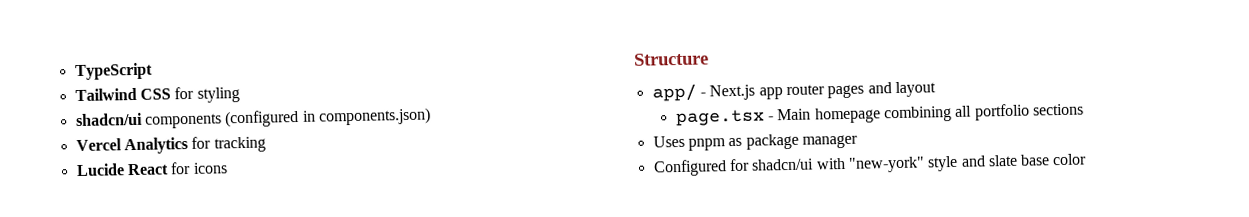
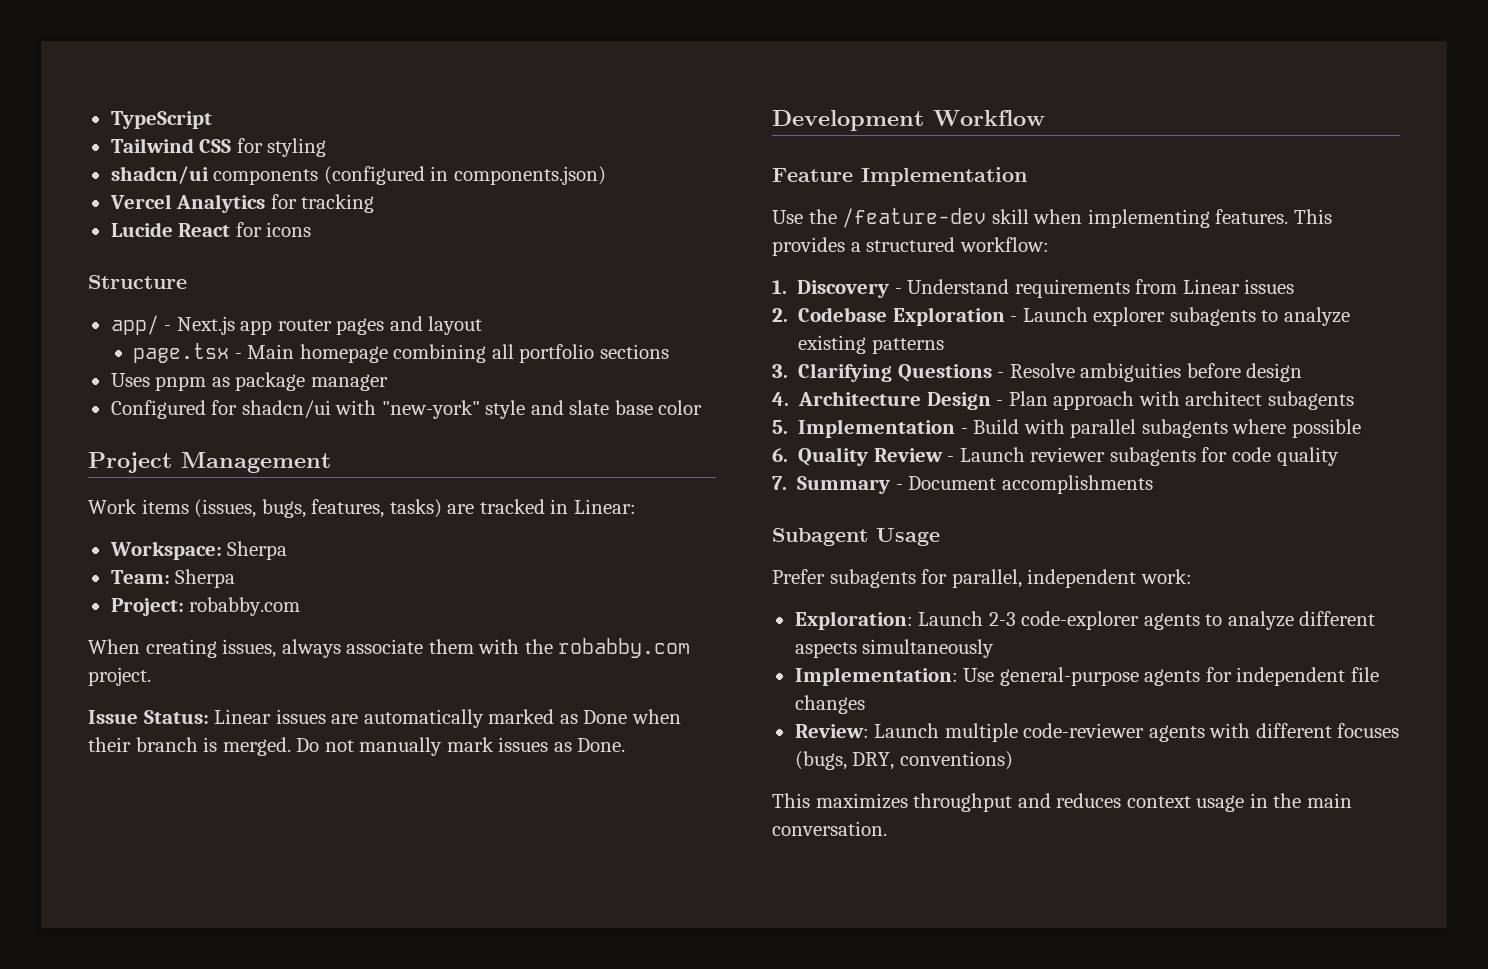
(1088, 159) none -> [88,452,331,473] [88,499,636,518] [109,541,288,560] [110,569,236,588] [110,597,301,616] [88,638,691,658] [88,667,151,686] [88,709,681,728] [88,737,626,756] [772,110,1045,131] [772,167,1027,186] [772,208,1332,228] [772,237,1049,256] [772,279,1295,298] [772,307,1350,326] [798,335,944,354] [772,363,1303,382] [772,391,1354,410] [772,419,1361,438] [772,447,1339,466] [772,475,1153,494] [772,528,940,546] [772,569,1192,588] [794,611,1376,630] [794,639,995,658] [794,667,1379,686] [794,695,865,714] [794,723,1400,742] [794,751,1013,770] [772,793,1352,812] [772,821,887,836] // Project Management // Work items (issues, bugs, features, tasks) are tracked in Linear: // Workspace: Sherpa // Team: Sherpa // Project: robabby.com // When creating issues, always associate them with the robabby.com project. // Issue Status: Linear issues are automatically marked as Done when their branch is merged. Do not manually mark issues as Done. // Development Workflow // Feature Implementation // Use the /feature-dev skill when implementing features. This provides a structured workflow: // 1. Discovery - Understand requirements from Linear issues // 2. Codebase Exploration - Launch explorer subagents to analyze existing patterns // 3. Clarifying Questions - Resolve ambiguities before design // 4. Architecture Design - Plan approach with architect subagents // 5. Implementation - Build with parallel subagents where possible // 6. Quality Review - Launch reviewer subagents for code quality // 7. Summary - Document accomplishments // Subagent Usage // Prefer subagents for parallel, independent work: // Exploration: Launch 2-3 code-explorer agents to analyze different aspects simultaneously // Implementation: Use general-purpose agents for independent file changes // Review: Launch multiple code-reviewer agents with different focuses (bugs, DRY, conventions) // This maximizes throughput and reduces context usage in the main conversation.

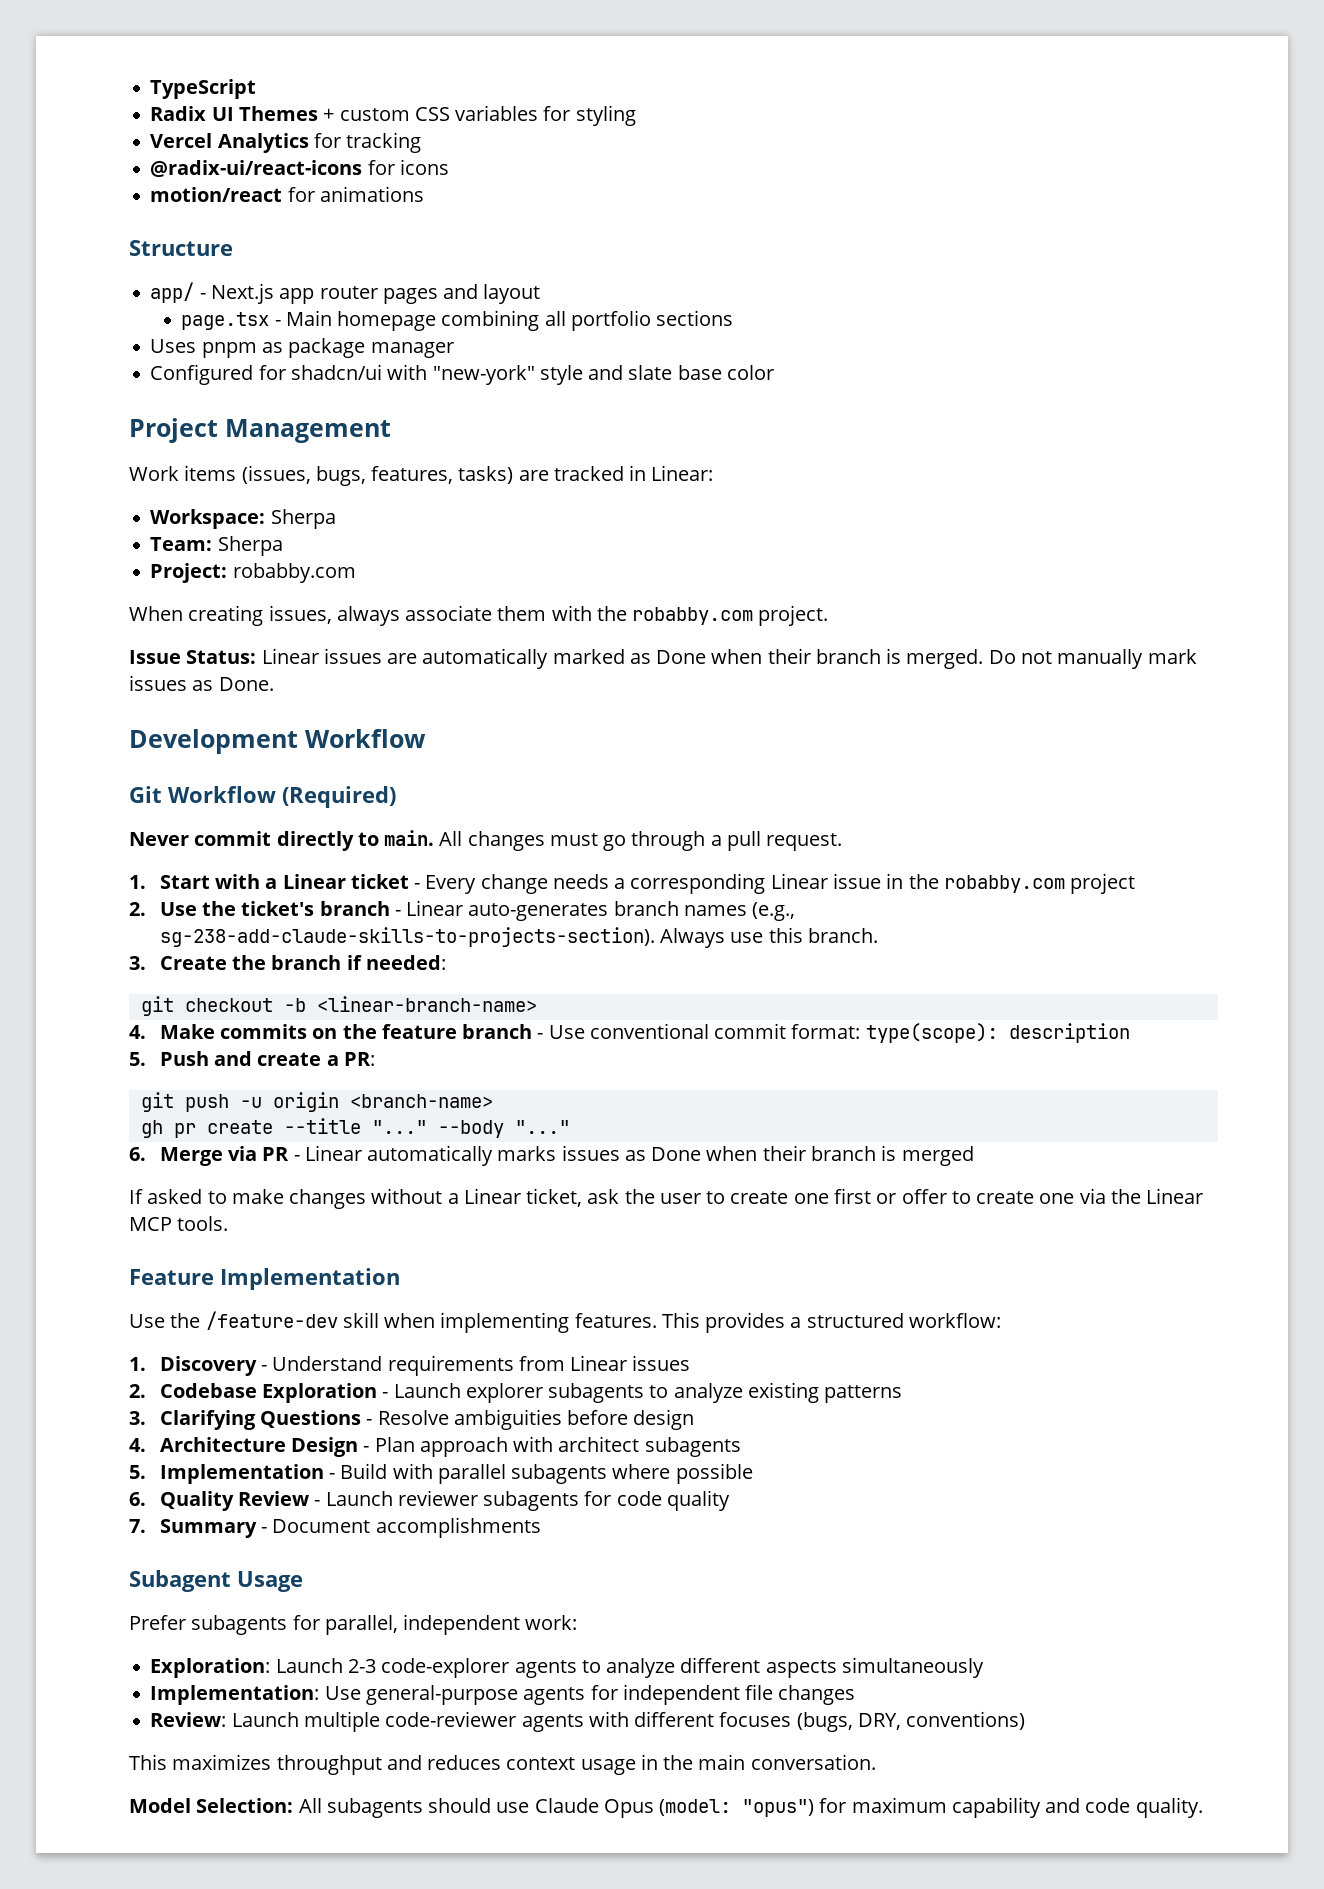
[110,138,327,157] [110,166,606,185] Tailwind CSS for styling // shadcn/ui components (configured in components.json) -> [150,105,636,126] Radix UI Themes + custom CSS variables for styling
[110,222,231,237] Lucide React -> [150,160,363,177] @radix-ui/react-icons
(312, 229) none -> [150,186,424,202] // motion/react for animations
(1045, 118) none -> [129,786,396,808] [129,830,843,851] [129,873,1136,894] [129,900,796,921] [159,927,878,948] [129,955,446,970] [140,996,537,1016] [129,1023,1130,1043] [129,1051,375,1066] [140,1092,493,1112] [140,1118,570,1138] [129,1145,974,1166] [129,1188,1204,1209] [129,1216,229,1231] // Git Workflow (Required) // Never commit directly to main. All changes must go through a pull request. // 1. Start with a Linear ticket - Every change needs a corresponding Linear issue in the robabby.com project // 2. Use the ticket's branch - Linear auto-generates branch names (e.g., sg-238-add-claude-skills-to-projects-section). Always use this branch. // 3. Create the branch if needed: // git checkout -b <linear-branch-name> // 4. Make commits on the feature branch - Use conventional commit format: type(scope): description // 5. Push and create a PR: // git push -u origin <branch-name> // gh pr create --title "..." --body "..." // 6. Merge via PR - Linear automatically marks issues as Done when their branch is merged // If asked to make changes without a Linear ticket, ask the user to create one first or offer to create one via the Linear MCP tools.
(887, 828) none -> [129,1797,1203,1818] // Model Selection: All subagents should use Claude Opus (model: "opus") for maximum capability and code quality.

